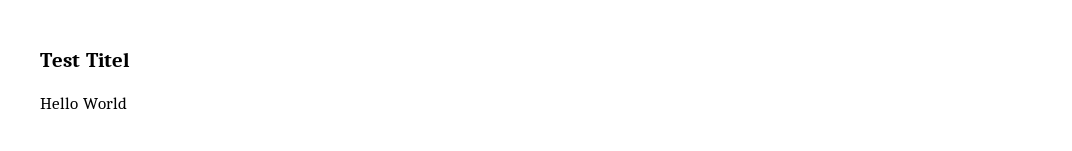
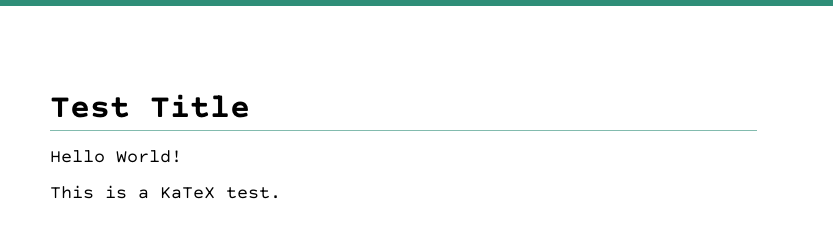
[85,52,130,67] Titel -> [150,94,250,118] Title
[82,97,127,109] World -> [116,150,182,163] [50,185,281,199] World! // This is a KaTeX test.

